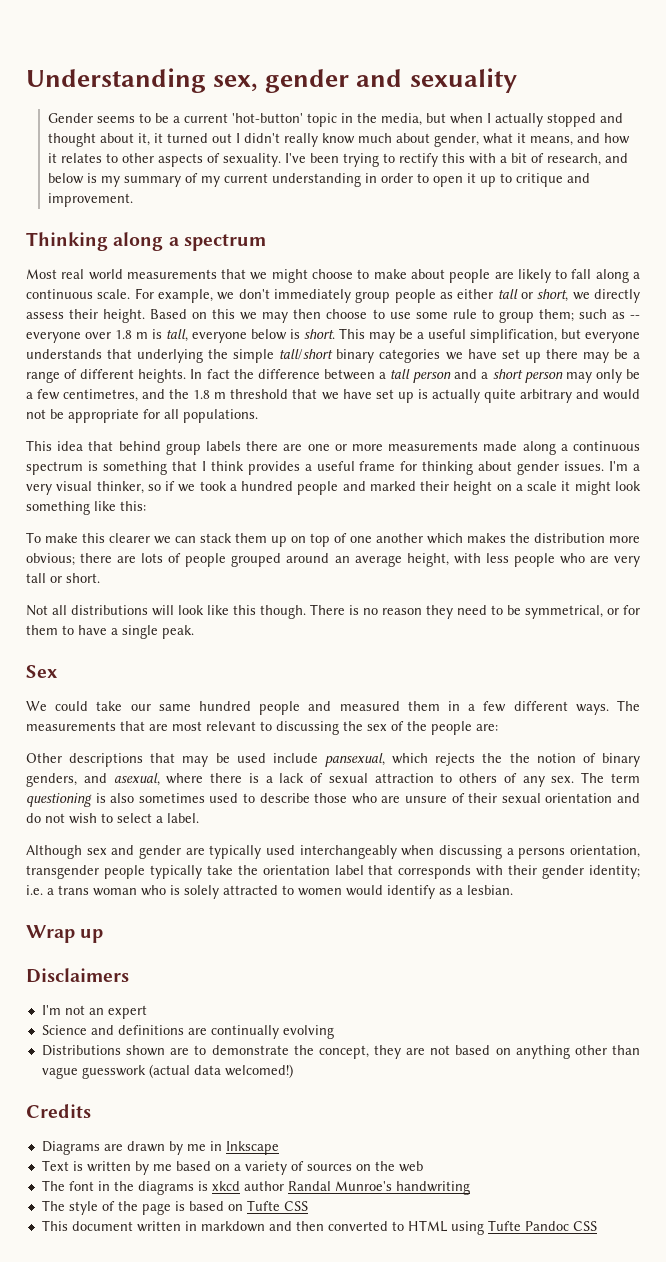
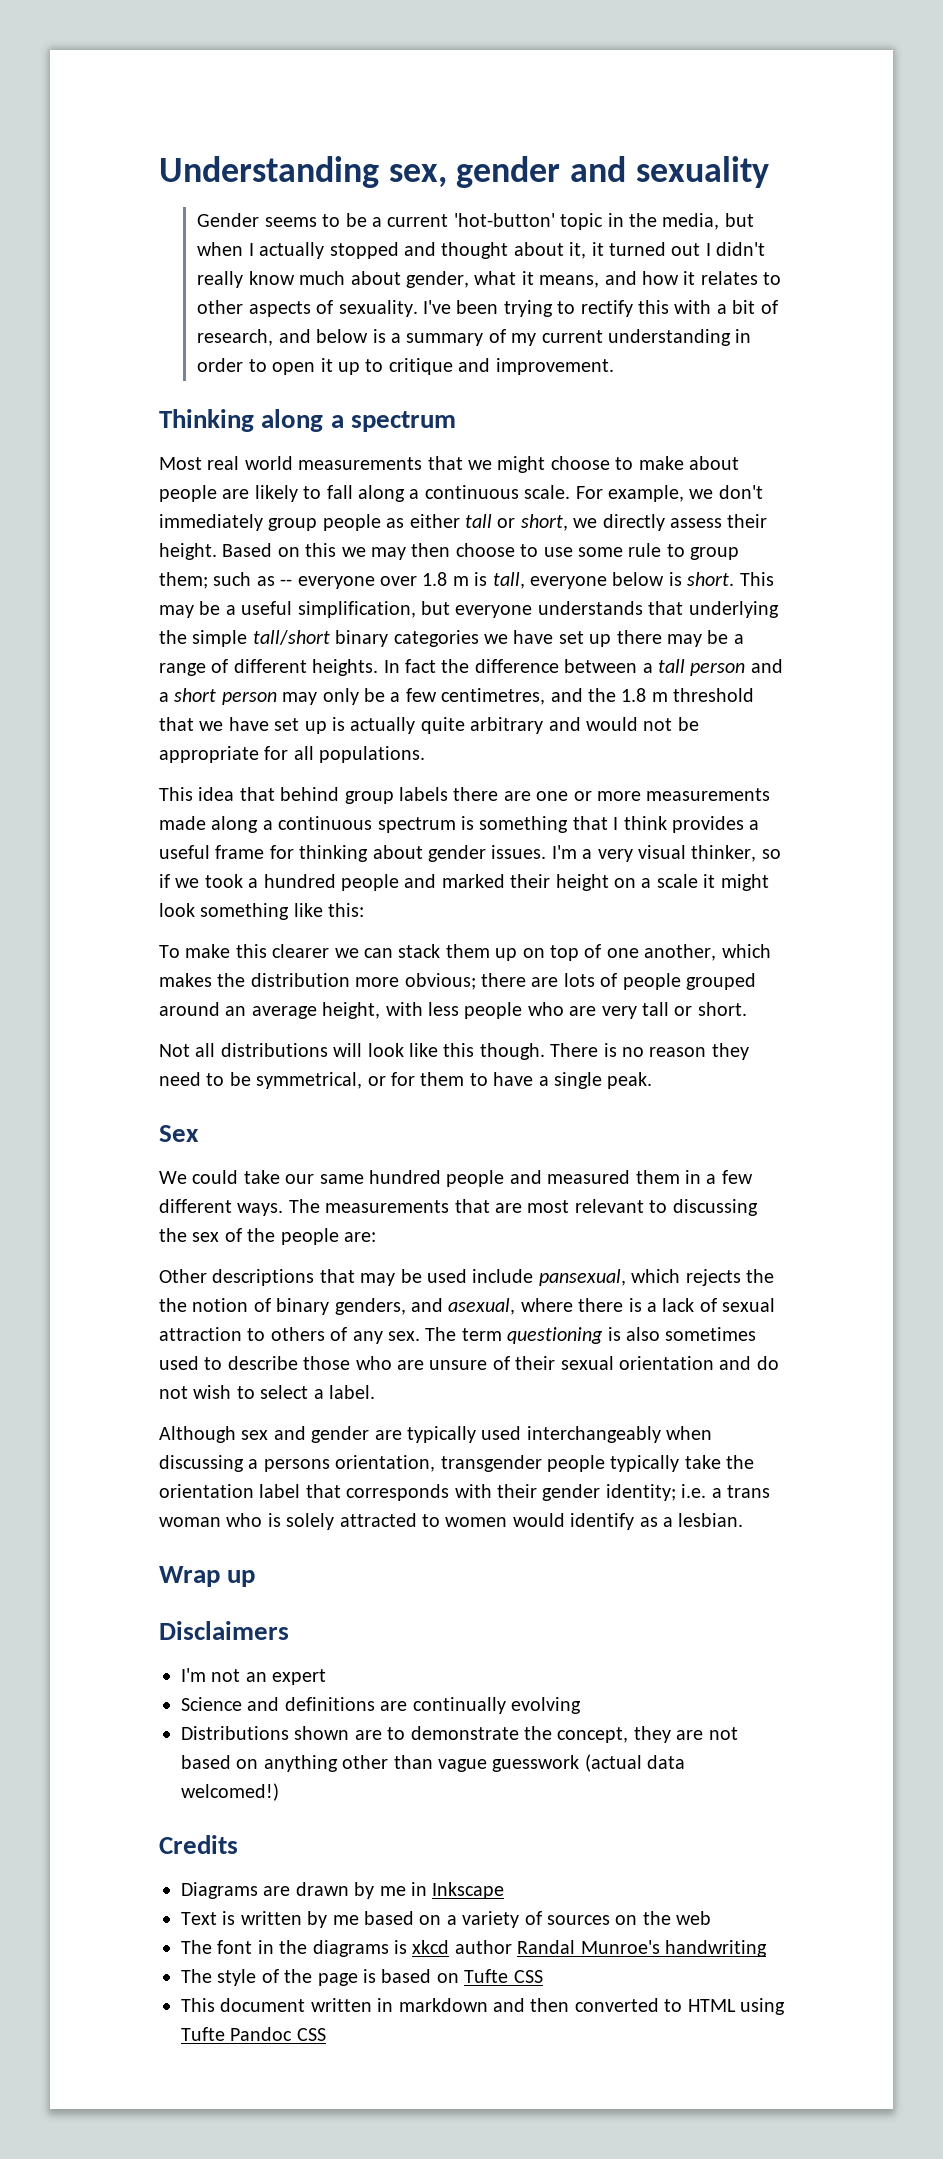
[101,176,121,187] my -> [390,333,401,343] a
[376,533,423,543] another -> [644,944,717,961] another,

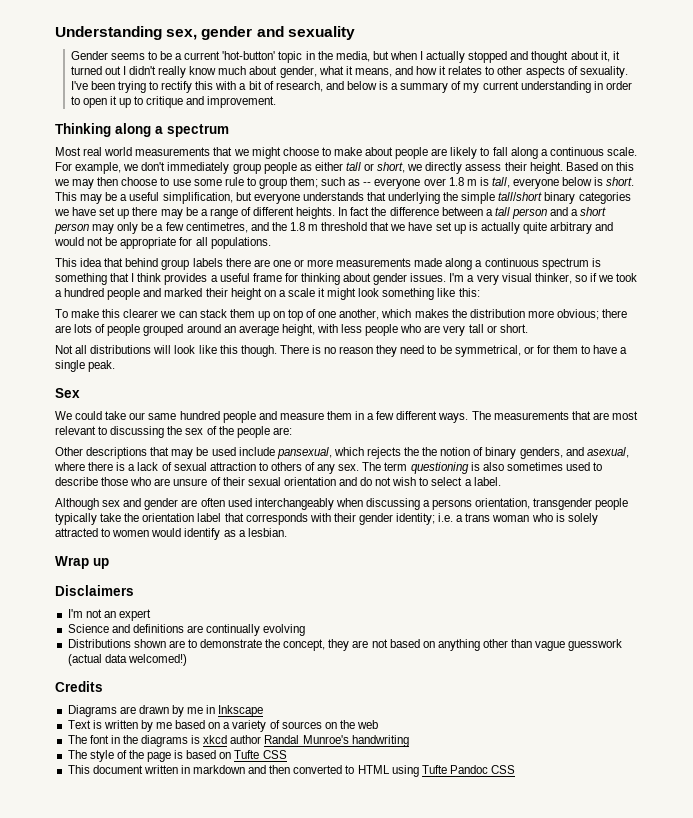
[547,1170,631,1184] measured -> [279,412,324,420] measure
[407,1426,476,1443] typically -> [200,498,225,507] often

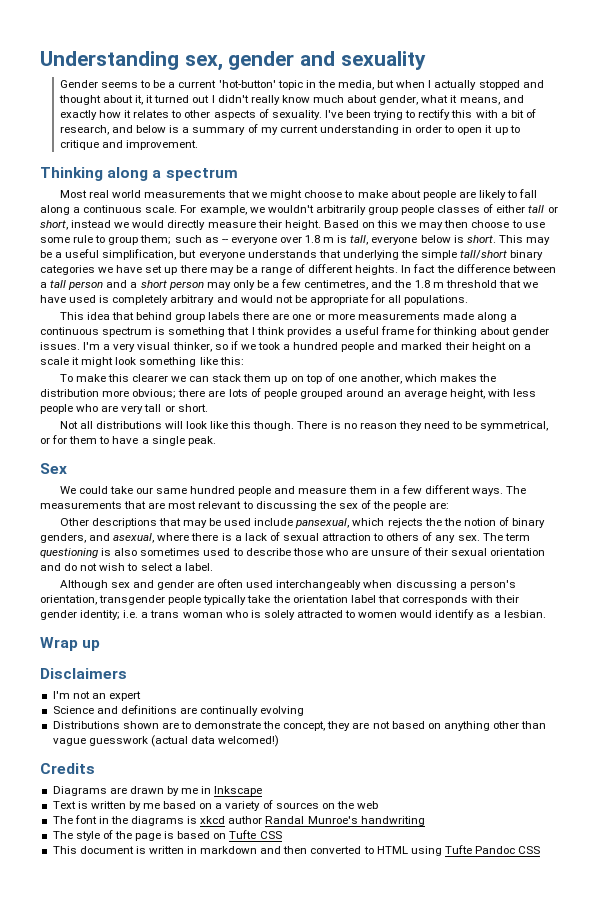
(413, 70) none -> [59,110,97,120] exactly
[141,162,502,174] don't immediately group people as either tall or short, we directly assess -> [267,204,558,215] [40,220,256,230] wouldn't arbitrarily group people classes of either tall or short, instead we would directly measure
[435,222,547,234] set up is actually quite -> [69,295,169,305] used is completely
[432,499,473,510] persons -> [469,580,516,590] person's
(143, 769) none -> [135,846,146,854] is

